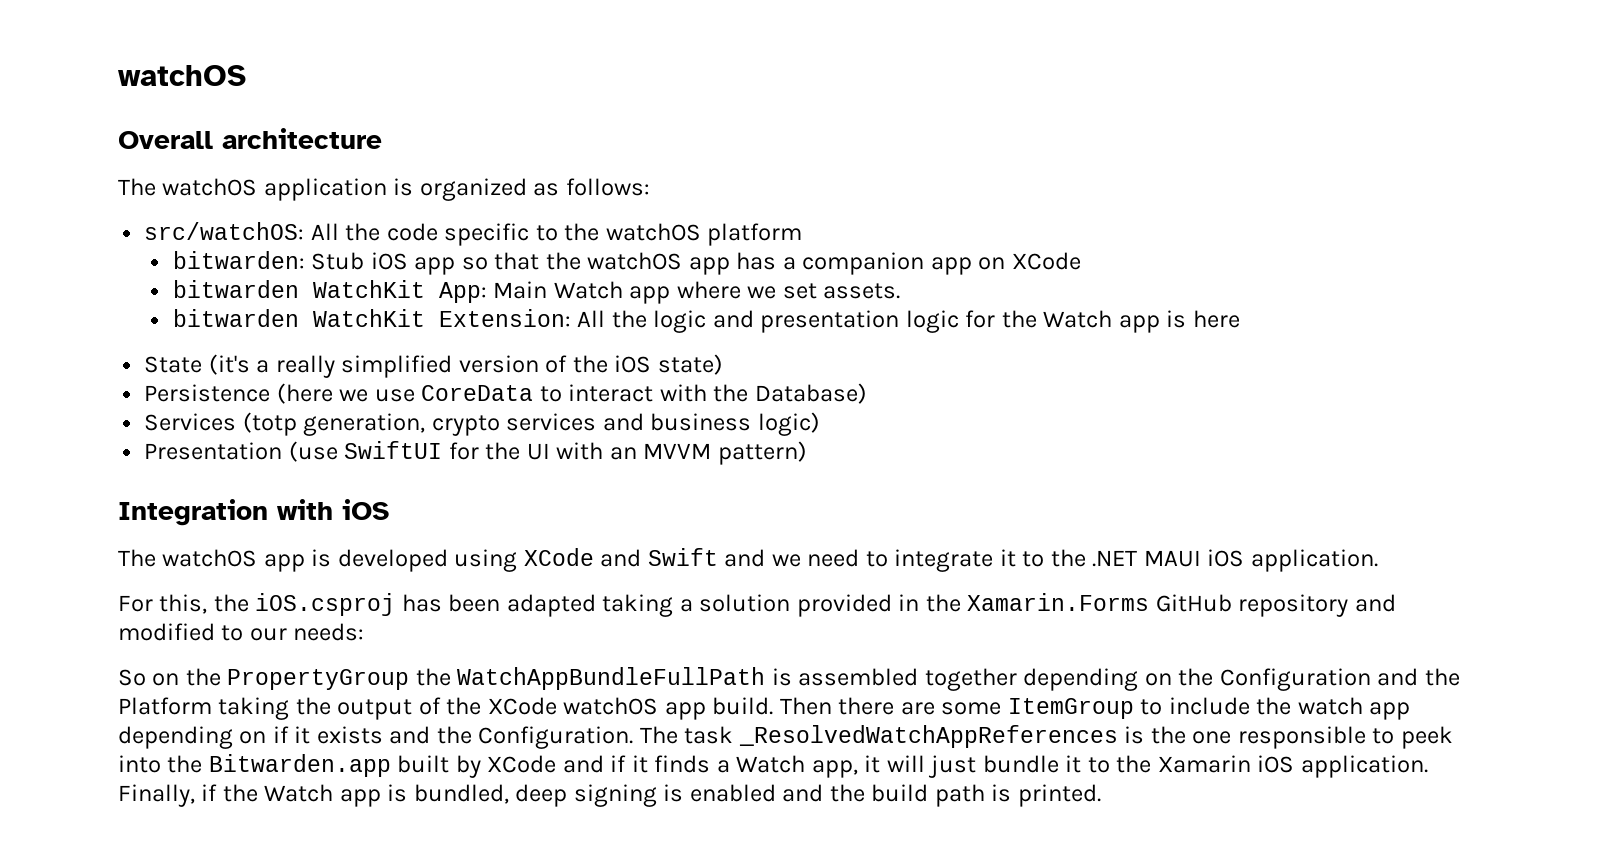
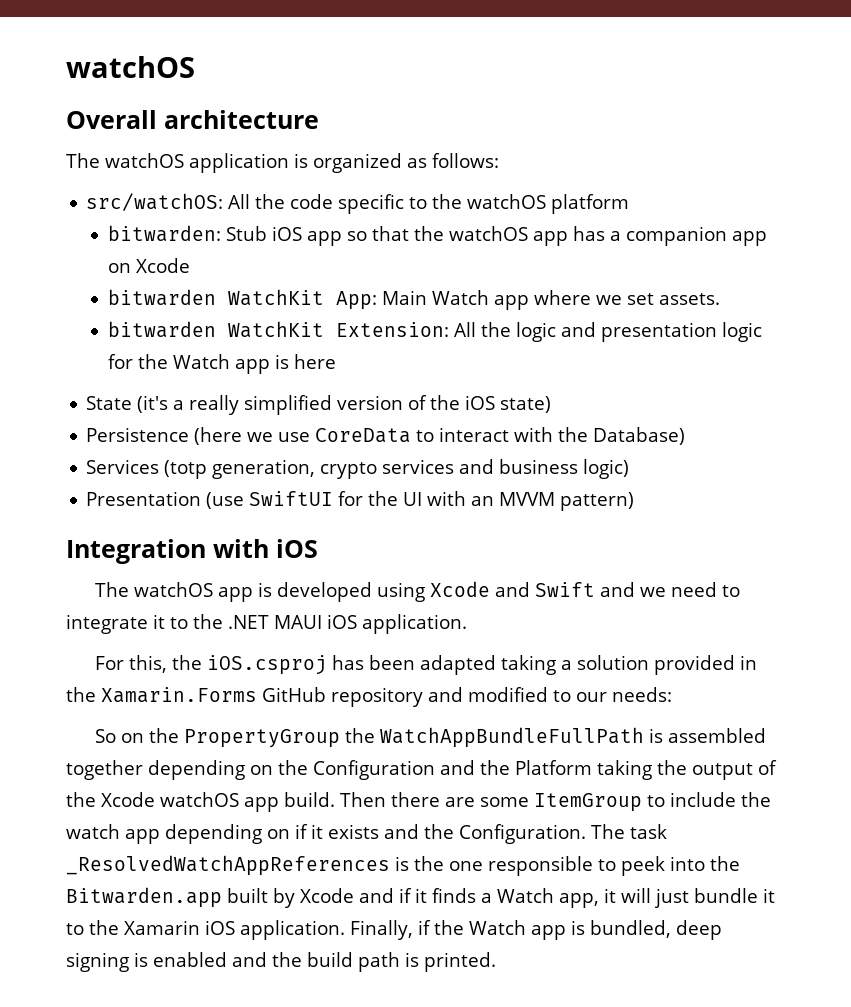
[1011,252,1081,270] XCode -> [135,258,190,273] Xcode
[523,548,594,566] XCode -> [430,581,491,597] Xcode
[487,697,557,715] XCode -> [101,792,155,807] Xcode
[487,755,557,773] XCode -> [300,888,354,903] Xcode

